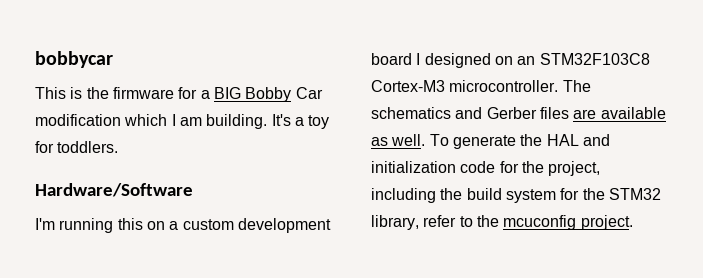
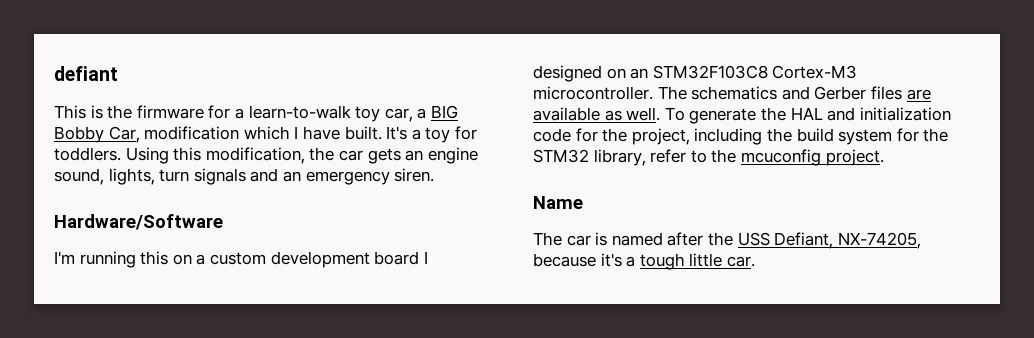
[35,51,113,68] bobbycar -> [54,66,118,81] defiant
(210, 94) none -> [248,105,427,122] learn-to-walk toy car, a
[295,87,323,99] Car -> [108,126,140,143] Car,
[179,114,268,129] am building. -> [302,126,382,140] have built.
(119, 147) none -> [125,147,478,164] [54,168,435,185] Using this modification, the car gets an engine sound, lights, turn signals and an emergency siren.
(633, 222) none -> [533,196,583,209] [533,232,921,249] [533,253,755,270] // Name // The car is named after the USS Defiant, NX-74205, because it's a tough little car.

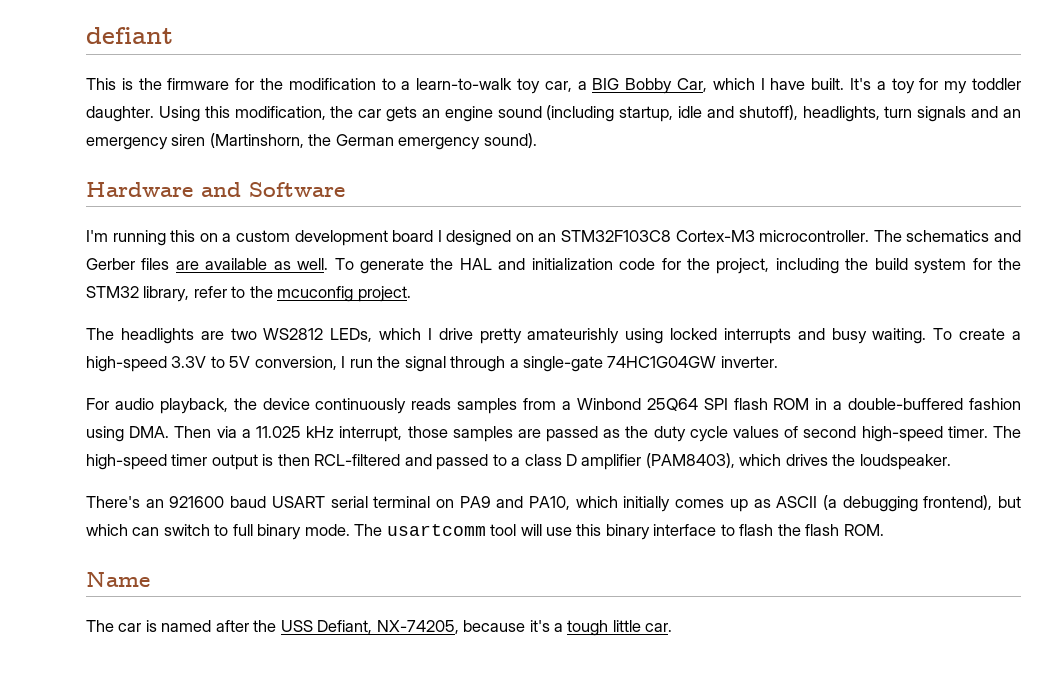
(231, 112) none -> [260,78,396,90] the modification to
[144,126,240,140] modification -> (707, 85) none
[54,147,121,161] toddlers. -> [944,78,1021,94] [86,106,154,122] my toddler daughter.
[54,168,155,185] sound, lights, -> [497,105,880,122] sound (including startup, idle and shutoff), headlights,
[394,168,435,182] [54,214,223,230] siren. // Hardware/Software -> [171,133,537,150] [86,182,345,197] siren (Martinshorn, the German emergency sound). // Hardware and Software
(884, 157) none -> [86,328,1022,344] [86,356,778,372] [86,398,1022,414] [86,426,1021,442] [86,453,951,470] [86,495,1022,512] [86,524,884,540] // The headlights are two WS2812 LEDs, which I drive pretty amateurishly using locked interrupts and busy waiting. To create a high-speed 3.3V to 5V conversion, I run the signal through a single-gate 74HC1G04GW inverter. // For audio playback, the device continuously reads samples from a Winbond 25Q64 SPI flash ROM in a double-buffered fashion using DMA. Then via a 11.025 kHz interrupt, those samples are passed as the duty cycle values of second high-speed timer. The high-speed timer output is then RCL-filtered and passed to a class D amplifier (PAM8403), which drives the loudspeaker. // There's an 921600 baud USART serial terminal on PA9 and PA10, which initially comes up as ASCII (a debugging frontend), but which can switch to full binary mode. The usartcomm tool will use this binary interface to flash the flash ROM.

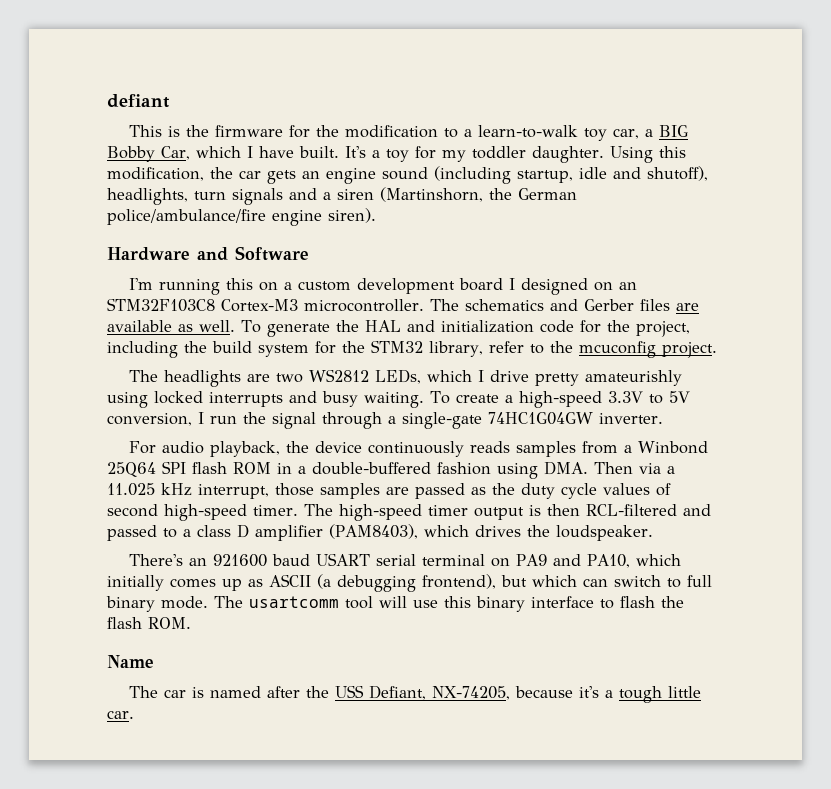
[1003,109,1022,118] [86,137,168,150] an emergency -> [323,192,331,200] a
[398,133,537,150] emergency sound). -> [107,208,376,226] police/ambulance/fire engine siren).

